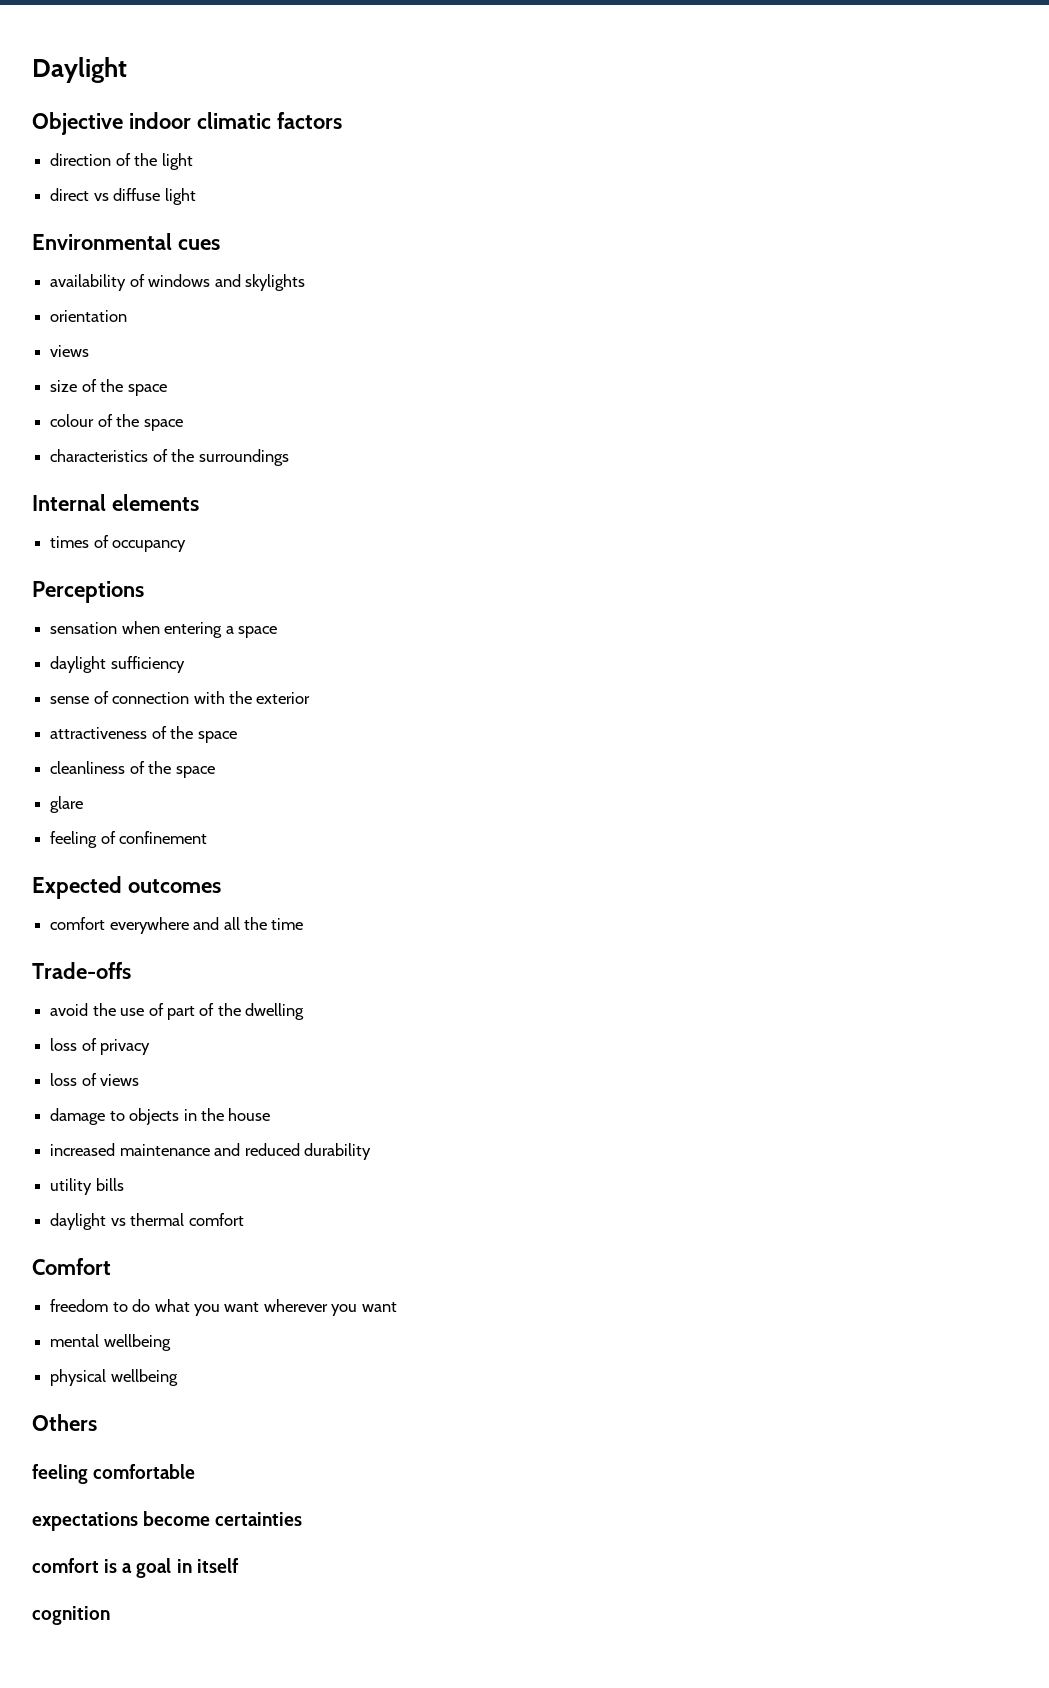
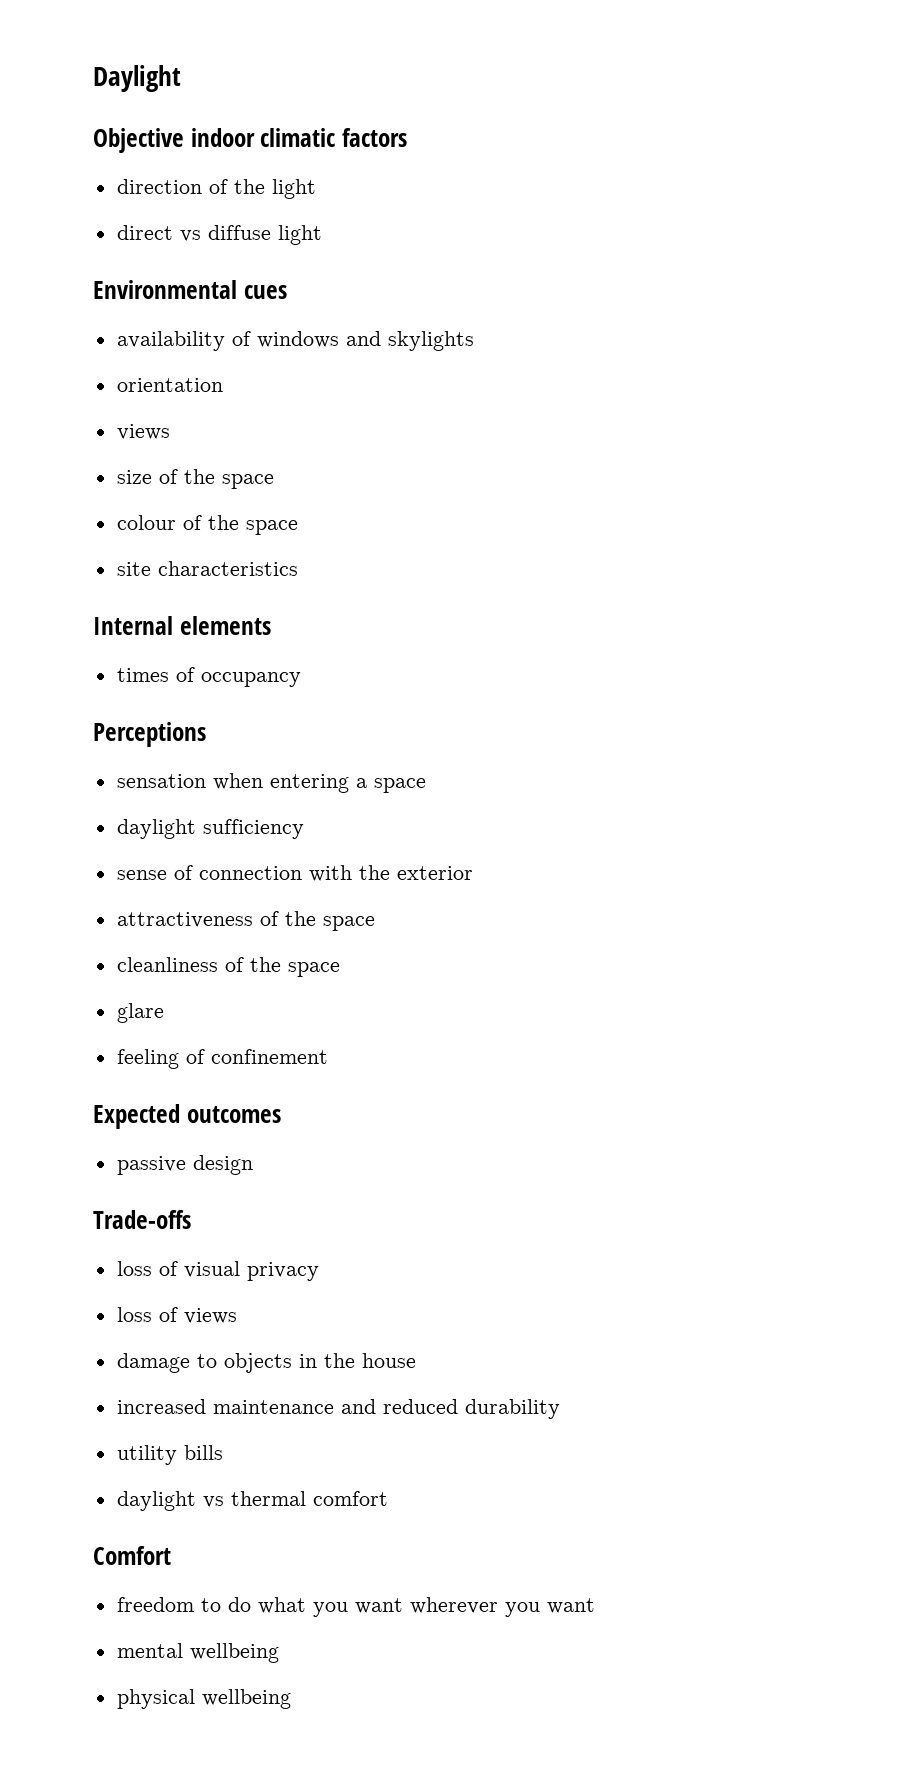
(183, 425) none -> [116,562,151,576] site
[152,449,289,466] of the surroundings -> (298, 568) none
[50,917,304,934] [32,962,131,979] [50,1003,305,1020] [50,1038,97,1051] comfort everywhere and all the time // Trade-offs // avoid the use of part of the dwelling // loss of -> [116,1155,253,1175] [93,1210,191,1229] [116,1261,240,1278] passive design // Trade-offs // loss of visual
[32,1414,97,1431] [32,1464,196,1484] [32,1511,303,1531] [32,1558,239,1578] [32,1606,110,1625] // Others // feeling comfortable // expectations become certainties // comfort is a goal in itself // cognition -> (291, 1699) none

